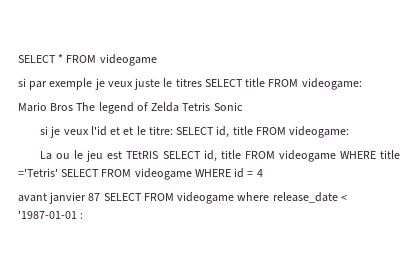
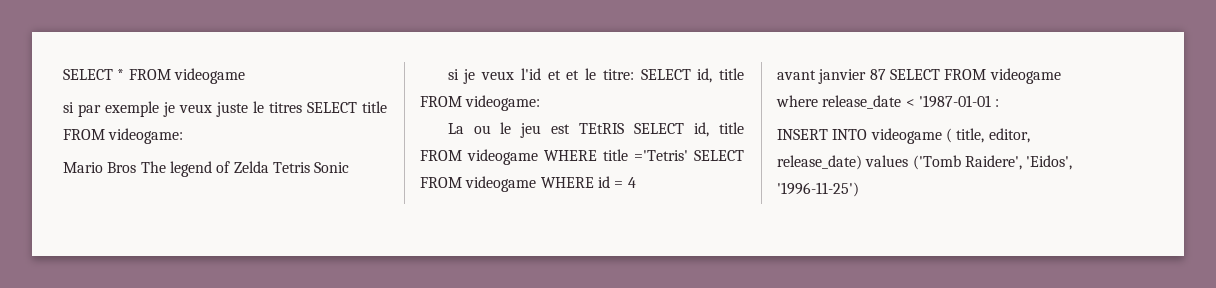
(84, 216) none -> [777,128,1030,144] [777,155,1073,170] [777,182,859,197] // INSERT INTO videogame ( title, editor, release_date) values ('Tomb Raidere', 'Eidos', '1996-11-25')

